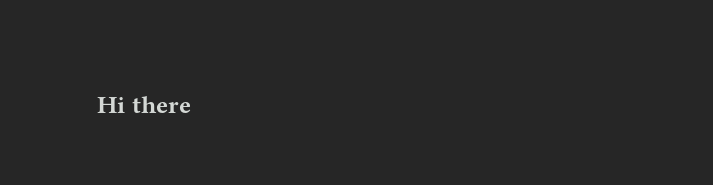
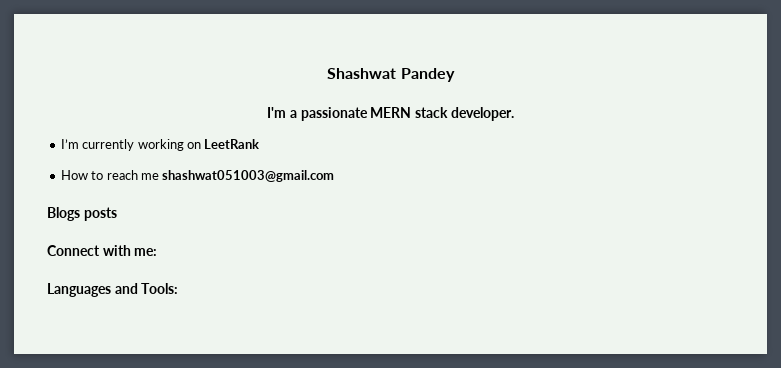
[97,96,191,113] Hi there -> [327,68,455,82] [267,107,514,121] [60,139,260,151] [60,170,335,182] [47,207,117,221] [47,245,158,256] [47,283,179,297] Shashwat Pandey // I'm a passionate MERN stack developer. // I’m currently working on LeetRank // How to reach me shashwat051003@gmail.com // Blogs posts // Connect with me: // Languages and Tools:

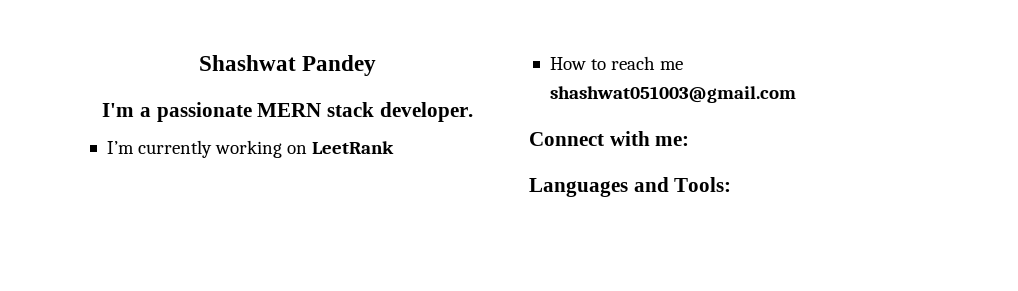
[47,207,117,221] // Blogs posts -> (796, 94) none

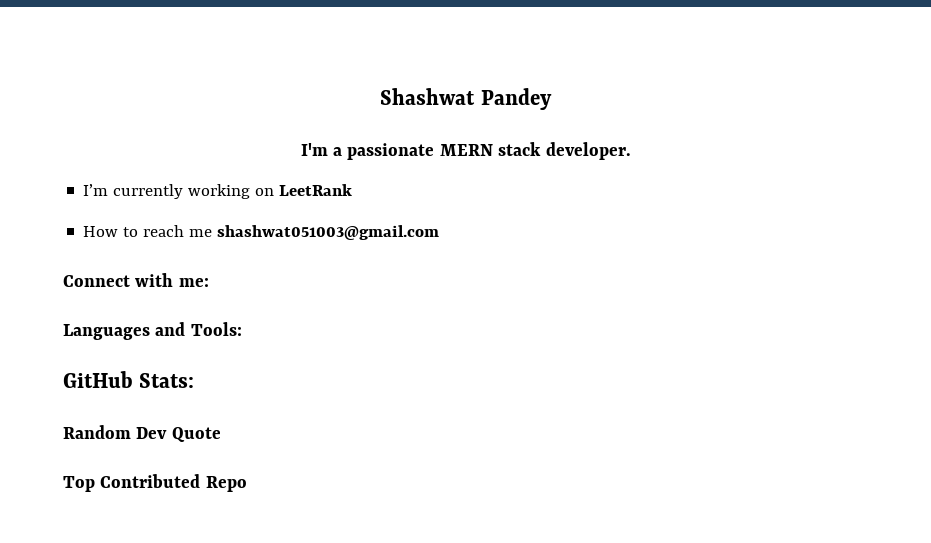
(732, 184) none -> [63,371,195,388] [63,425,221,442] [63,474,247,492] // GitHub Stats: // Random Dev Quote // Top Contributed Repo

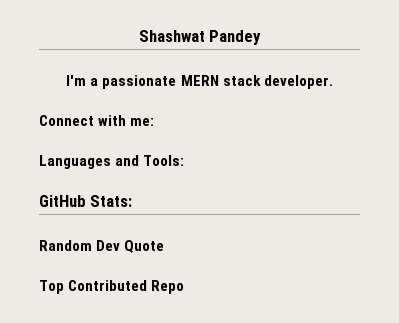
[83,184,353,199] [83,225,440,240] // I’m currently working on LeetRank // How to reach me shashwat051003@gmail.com -> (333, 82) none

